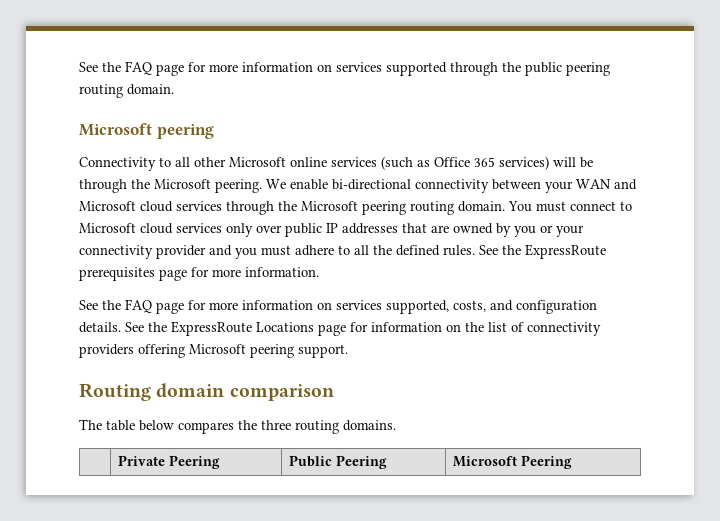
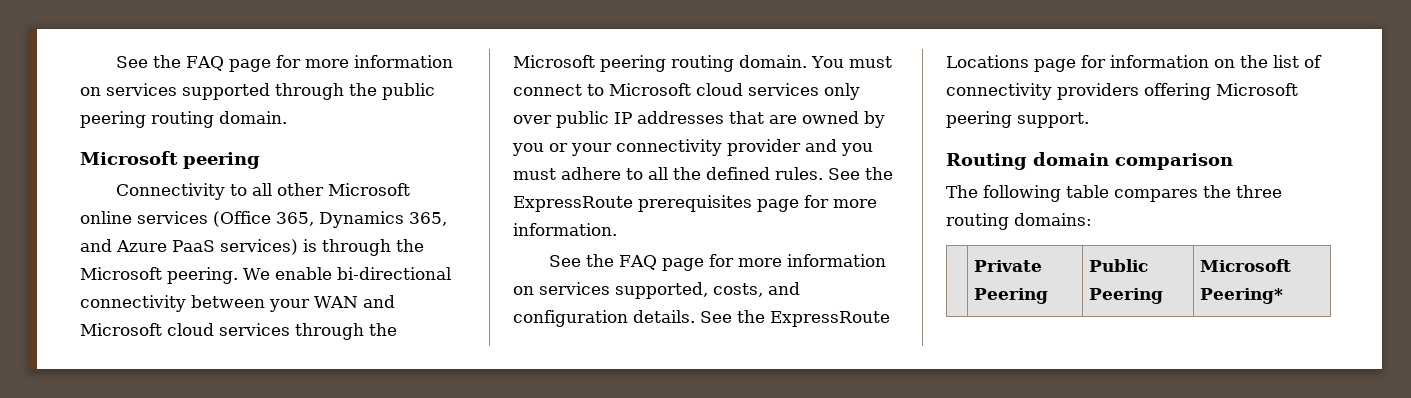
[381,156,593,170] (such as Office 365 services) will be -> [213,211,447,228] [80,239,317,255] (Office 365, Dynamics 365, and Azure PaaS services) is
[106,420,174,431] table below -> [983,185,1109,202] following table
[343,420,396,431] domains. -> [1014,213,1092,226] domains:
[520,455,572,469] Peering -> [1199,288,1283,304] Peering*

